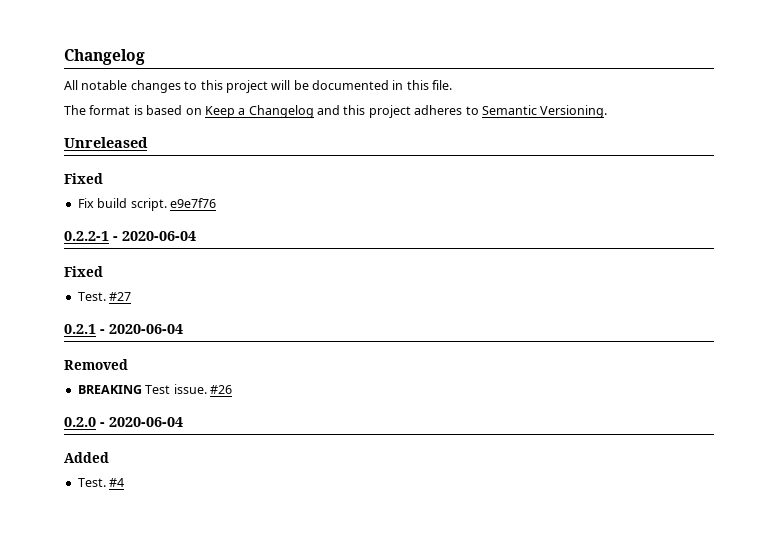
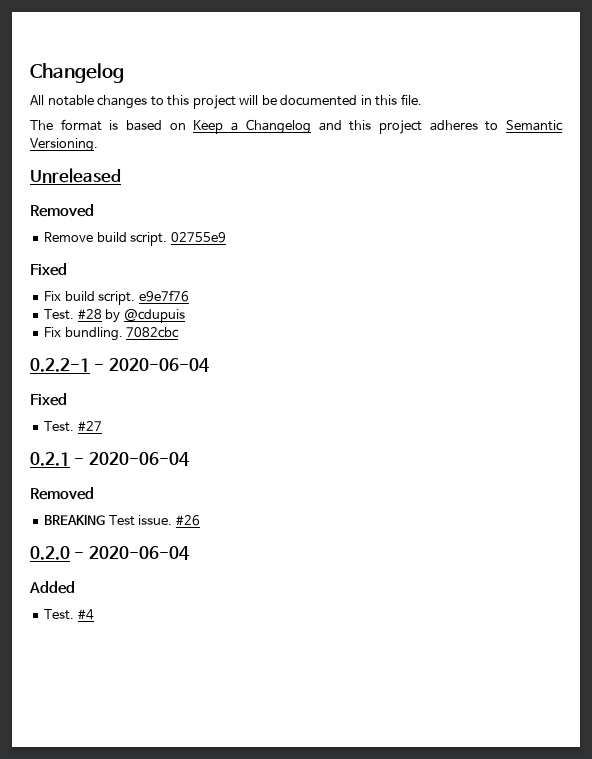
(148, 142) none -> [30,204,94,217] [44,232,226,246] // Removed // Remove build script. 02755e9
(216, 203) none -> [44,309,185,323] [44,327,180,341] // Test. #28 by @cdupuis // Fix bundling. 7082cbc

